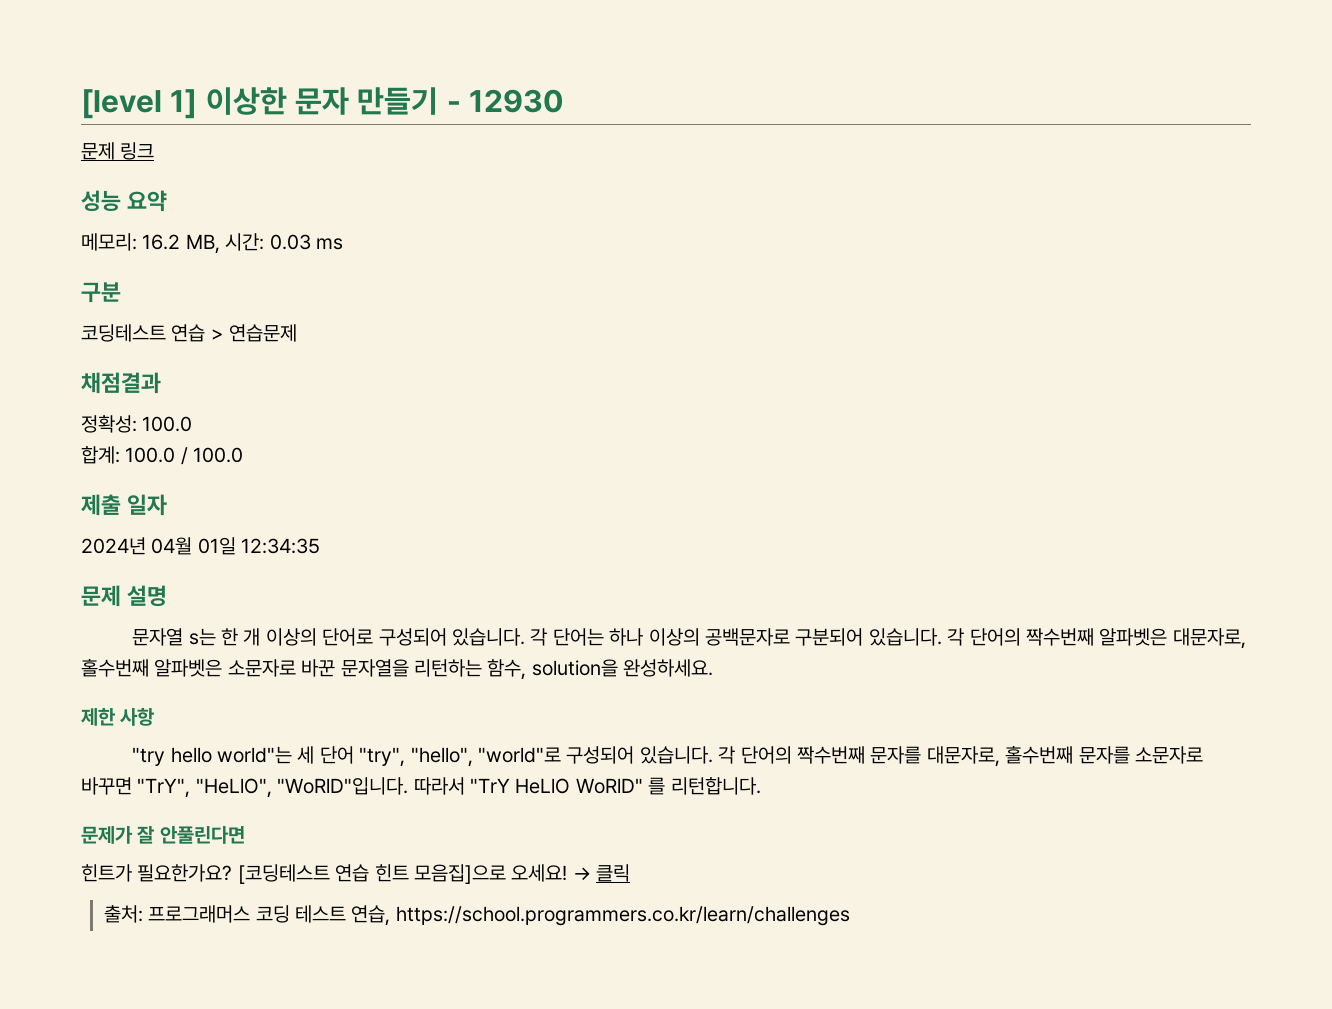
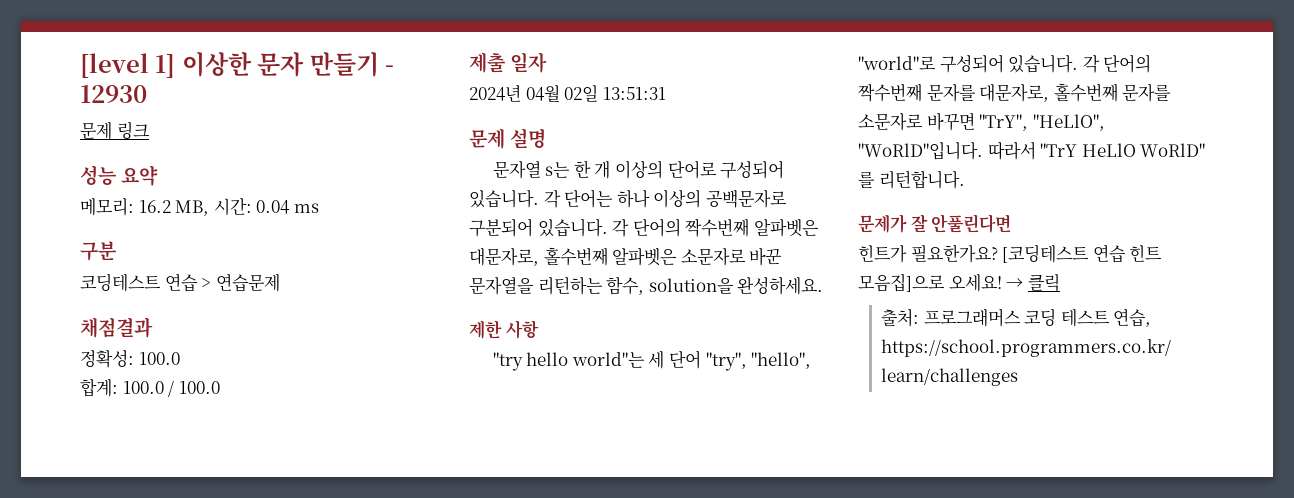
[269,234,311,250] 0.03 -> [256,200,291,214] 0.04
[197,537,321,555] 01일 12:34:35 -> [564,85,666,102] 02일 13:51:31

